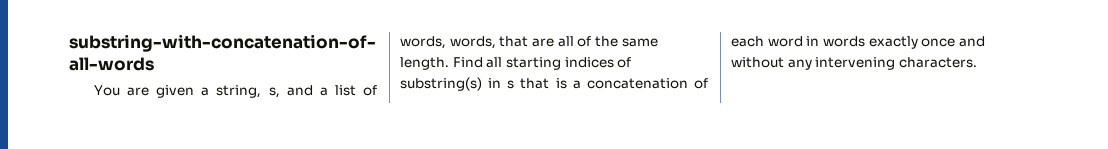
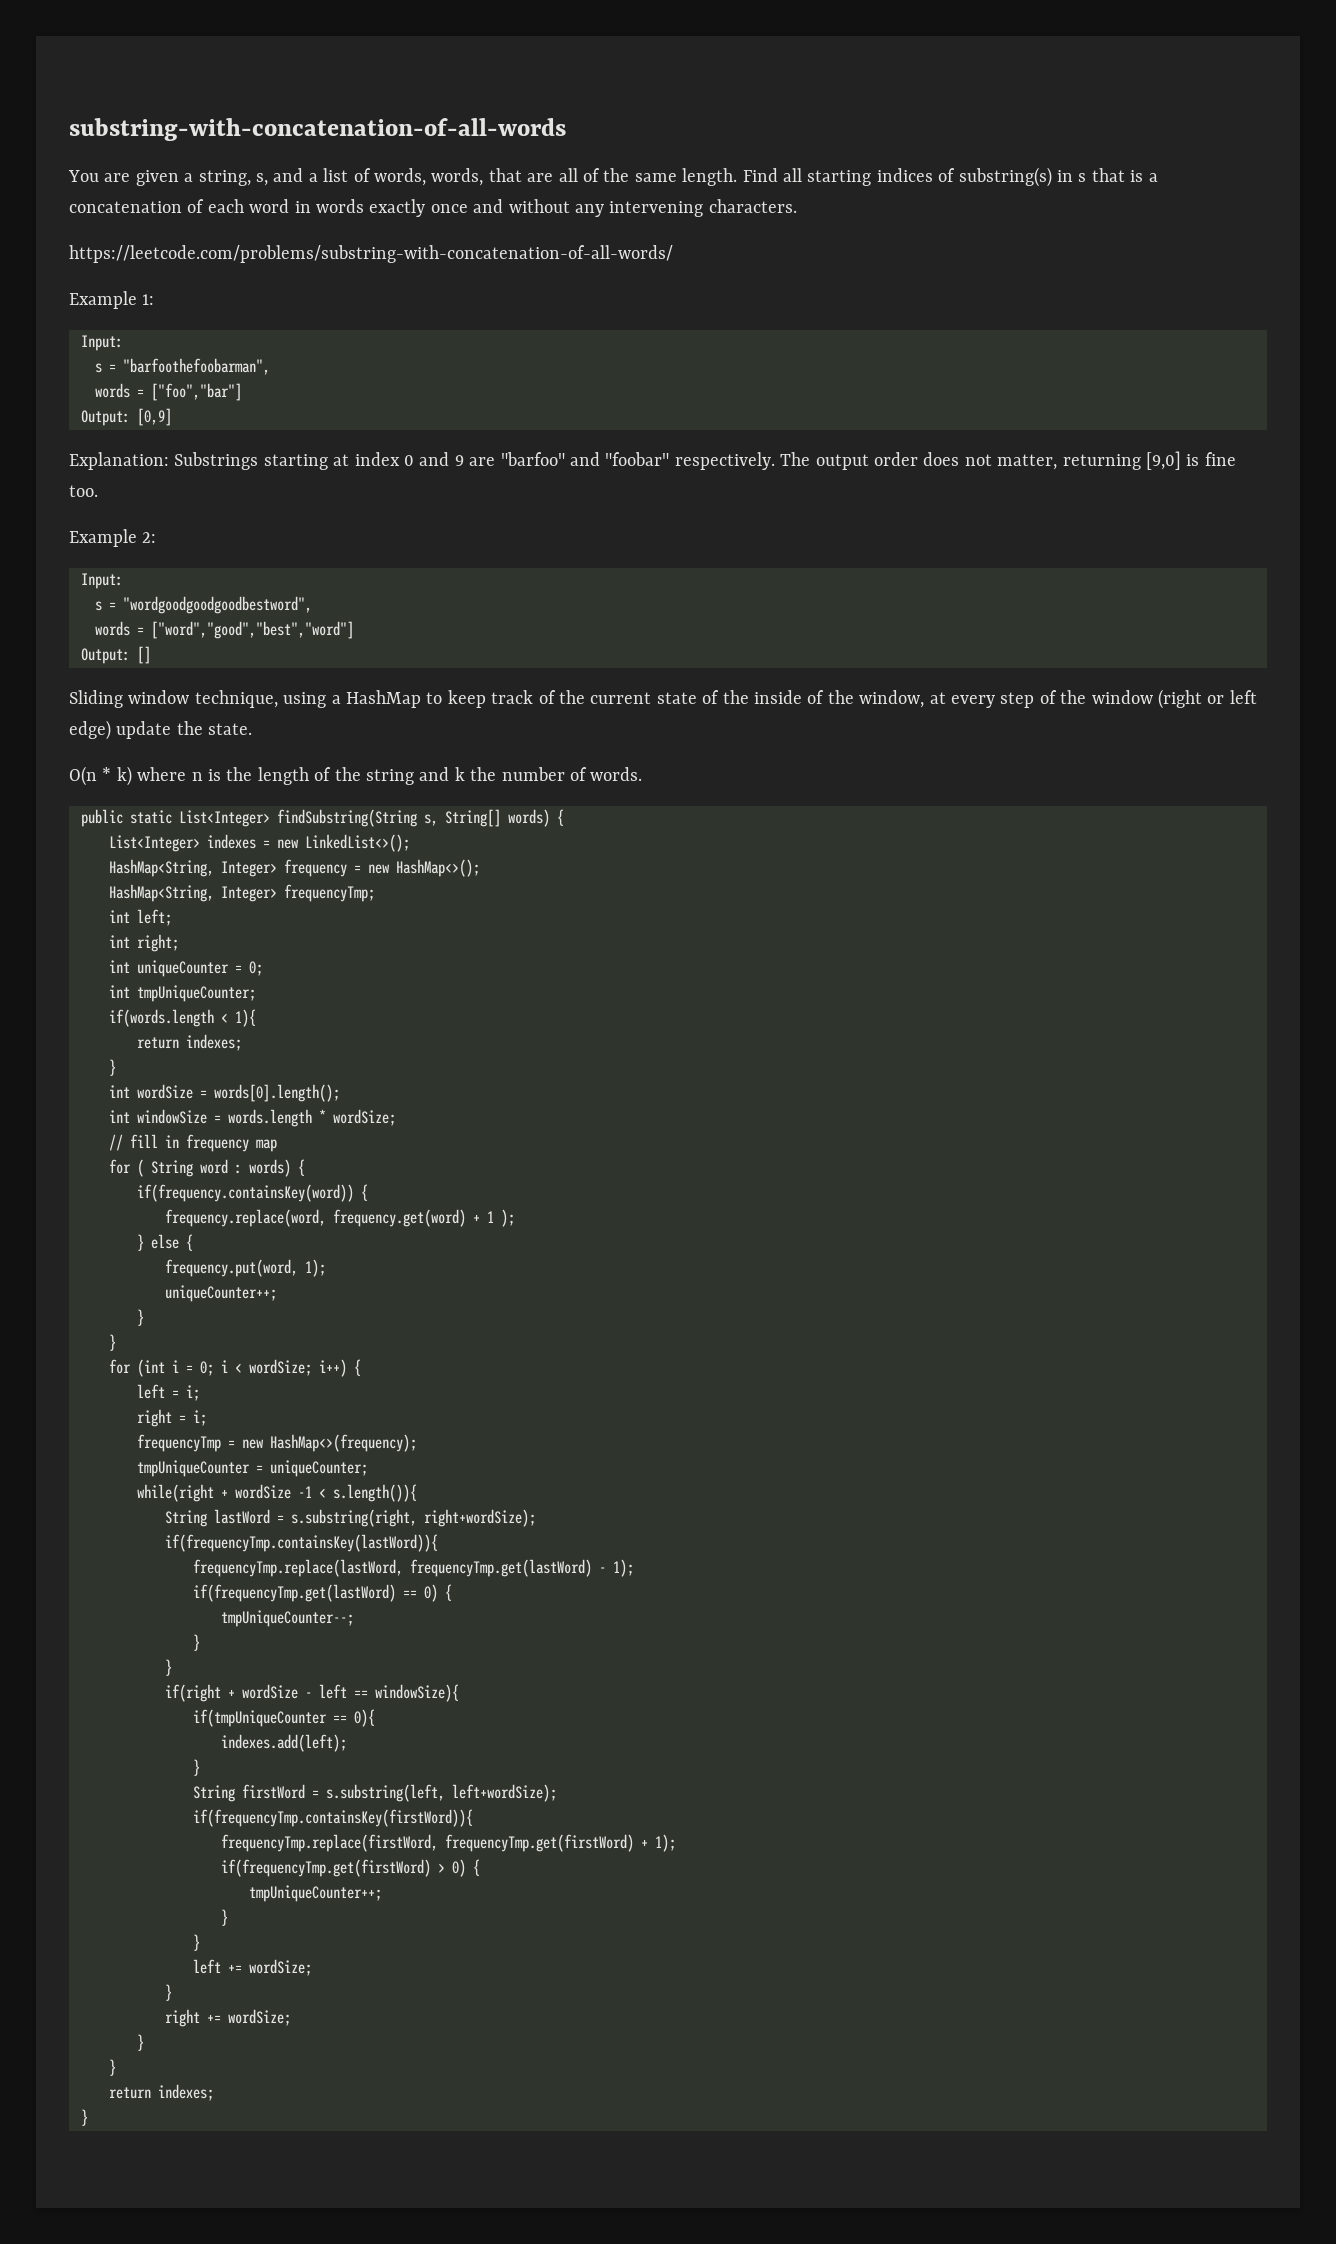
(977, 62) none -> [69,245,673,263] [69,291,155,309] [81,335,123,351] [95,358,270,375] [95,383,242,401] [81,408,172,426] [69,451,1236,470] [69,485,98,497] [69,529,157,547] [81,573,123,589] [95,596,312,614] [95,621,354,639] [81,646,151,664] [69,689,1257,709] [69,720,253,740] [69,766,643,786] [81,809,564,827] [109,834,410,852] [109,859,480,877] [109,884,375,902] [109,909,172,926] [109,934,179,952] [109,960,263,977] [109,985,256,1002] [109,1009,256,1027] [137,1034,242,1051] [109,1059,116,1076] [109,1084,340,1102] [109,1109,396,1127] [109,1134,277,1152] [109,1159,305,1177] [137,1184,368,1202] [165,1209,515,1227] [137,1234,193,1251] [165,1259,326,1277] [165,1285,277,1302] [137,1309,144,1326] [109,1334,116,1351] [109,1359,361,1377] [137,1384,200,1401] [137,1409,207,1427] [137,1434,417,1452] [137,1460,368,1477] [137,1484,417,1502] [165,1509,536,1527] [165,1534,438,1552] [193,1559,634,1577] [193,1584,452,1602] [221,1610,354,1627] [193,1634,200,1651] [165,1659,172,1676] [165,1684,459,1702] [193,1709,375,1727] [221,1734,347,1752] [193,1759,200,1776] [193,1784,557,1802] [193,1809,473,1827] [221,1834,676,1852] [221,1859,480,1877] [249,1885,382,1902] [221,1909,228,1926] [193,1934,200,1951] [193,1959,312,1976] [165,1984,172,2001] [165,2009,291,2027] [137,2034,144,2051] [109,2059,116,2076] [109,2084,214,2101] [81,2109,88,2126] // https://leetcode.com/problems/substring-with-concatenation-of-all-words/ // Example 1: // Input: // s = "barfoothefoobarman", // words = ["foo","bar"] // Output: [0,9] // Explanation: Substrings starting at index 0 and 9 are "barfoo" and "foobar" respectively. The output order does not matter, returning [9,0] is fine too. // Example 2: // Input: // s = "wordgoodgoodgoodbestword", // words = ["word","good","best","word"] // Output: [] // Sliding window technique, using a HashMap to keep track of the current state of the inside of the window, at every step of the window (right or left edge) update the state. // O(n * k) where n is the length of the string and k the number of words. // public static List<Integer> findSubstring(String s, String[] words) { // List<Integer> indexes = new LinkedList<>(); // HashMap<String, Integer> frequency = new HashMap<>(); // HashMap<String, Integer> frequencyTmp; // int left; // int right; // int uniqueCounter = 0; // int tmpUniqueCounter; // if(words.length < 1){ // return indexes; // } // int wordSize = words[0].length(); // int windowSize = words.length * wordSize; // // fill in frequency map // for ( String word : words) { // if(frequency.containsKey(word)) { // frequency.replace(word, frequency.get(word) + 1 ); // } else { // frequency.put(word, 1); // uniqueCounter++; // } // } // for (int i = 0; i < wordSize; i++) { // left = i; // right = i; // frequencyTmp = new HashMap<>(frequency); // tmpUniqueCounter = uniqueCounter; // while(right + wordSize -1 < s.length()){ // String lastWord = s.substring(right, right+wordSize); // if(frequencyTmp.containsKey(lastWord)){ // frequencyTmp.replace(lastWord, frequencyTmp.get(lastWord) - 1); // if(frequencyTmp.get(lastWord) == 0) { // tmpUniqueCounter--; // } // } // if(right + wordSize - left == windowSize){ // if(tmpUniqueCounter == 0){ // indexes.add(left); // } // String firstWord = s.substring(left, left+wordSize); // if(frequencyTmp.containsKey(firstWord)){ // frequencyTmp.replace(firstWord, frequencyTmp.get(firstWord) + 1); // if(frequencyTmp.get(firstWord) > 0) { // tmpUniqueCounter++; // } // } // left += wordSize; // } // right += wordSize; // } // } // return indexes; // }

